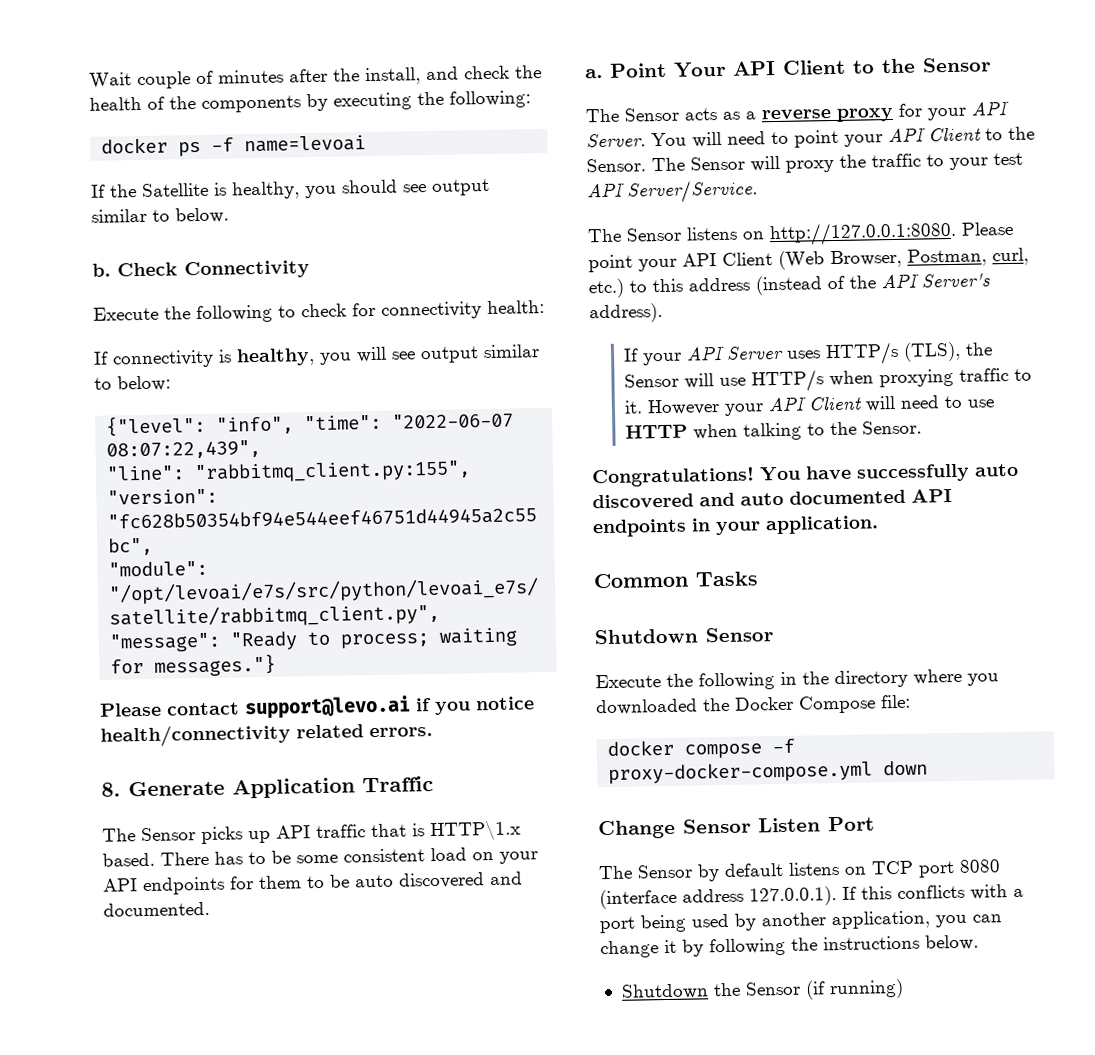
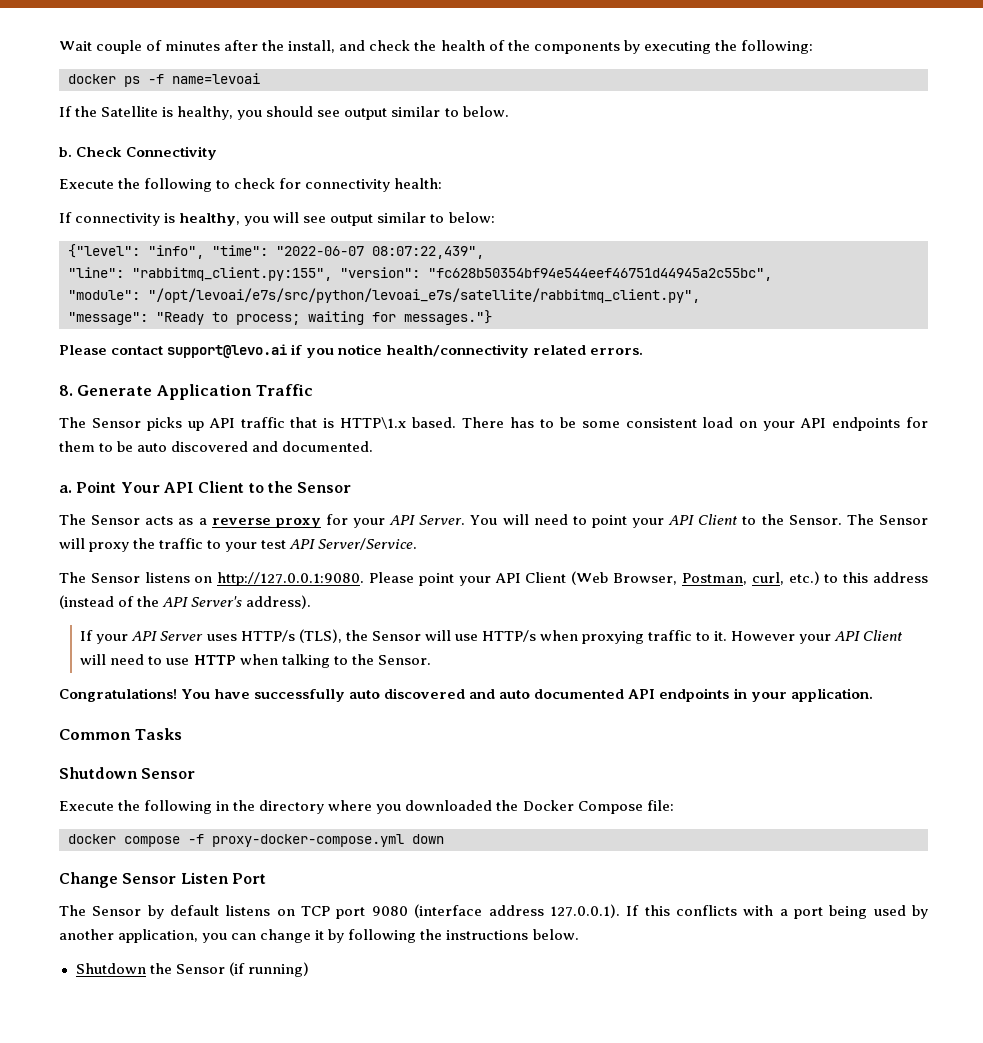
[769,220,957,247] http://127.0.0.1:8080. -> [217,572,365,586] http://127.0.0.1:9080.
[959,859,1001,873] 8080 -> [371,906,408,916] 9080

